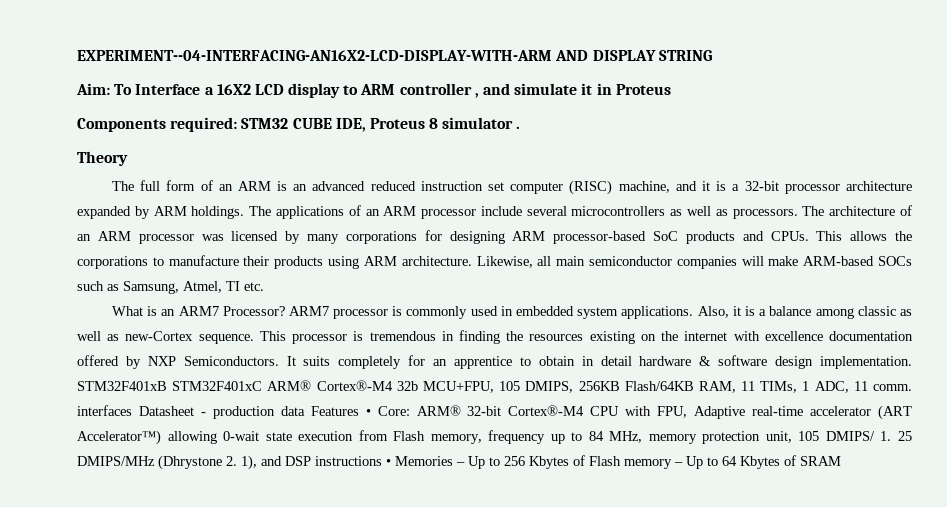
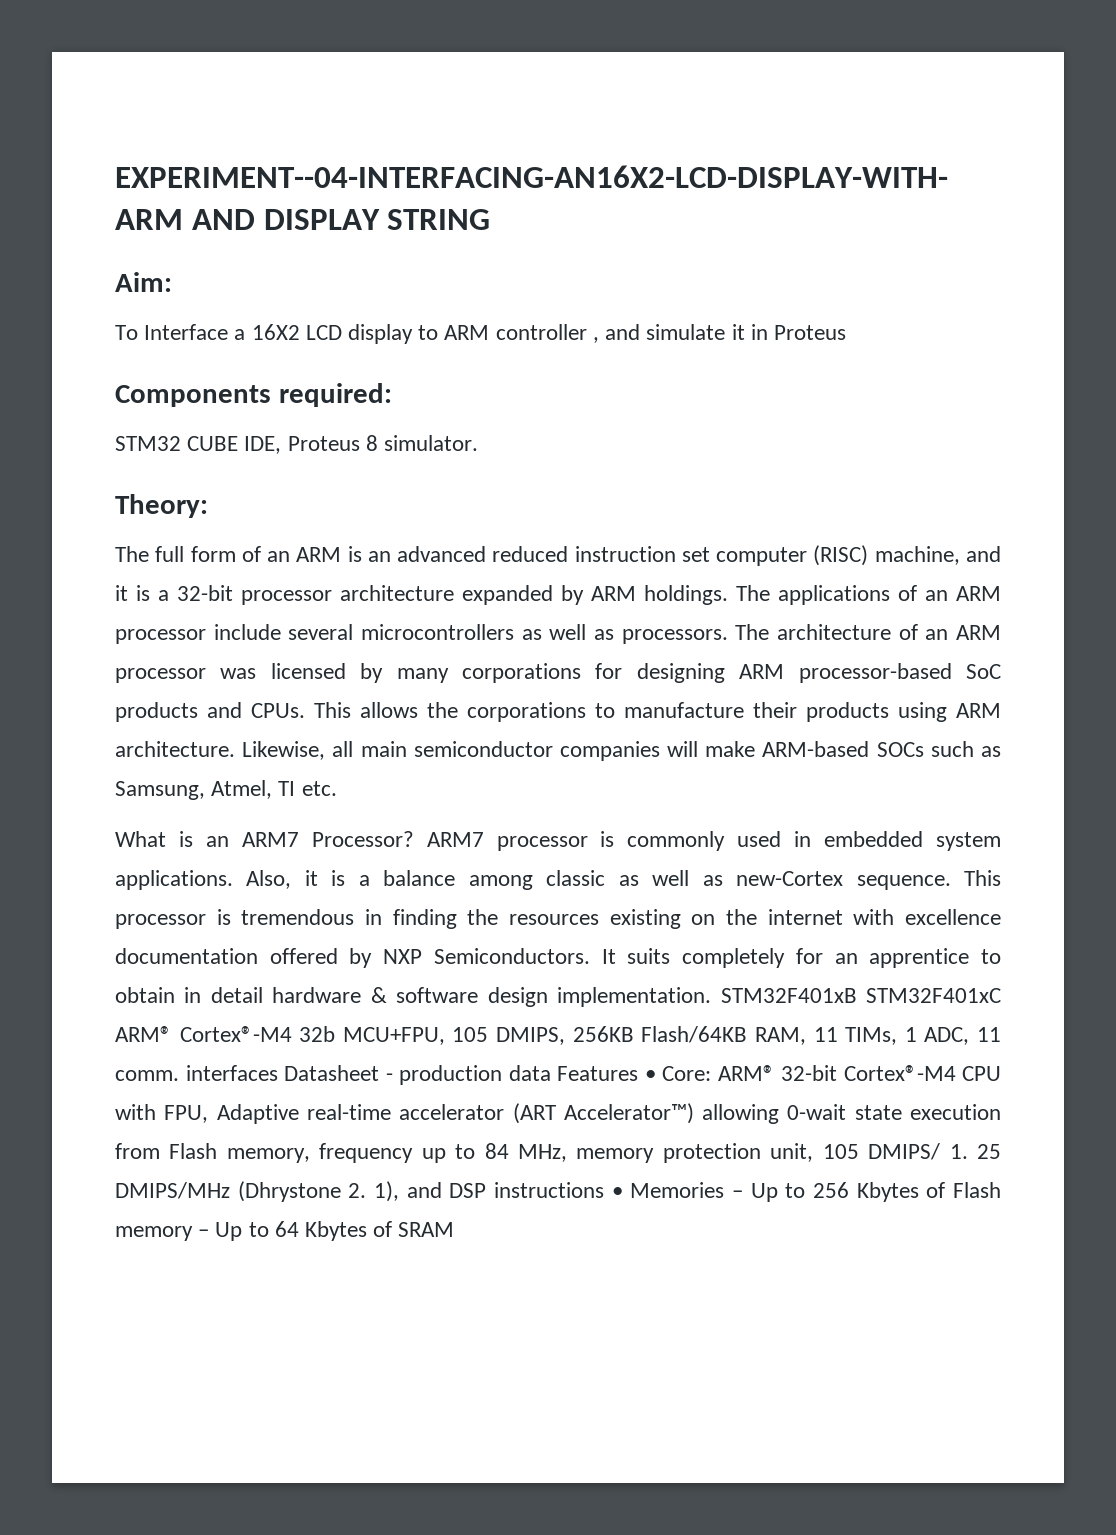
(110, 89) none -> (172, 282) //
(238, 124) none -> (392, 395) //
[442,117,521,129] [77,151,128,166] simulator . // Theory -> [384,435,479,451] [115,494,208,518] simulator. // Theory:

